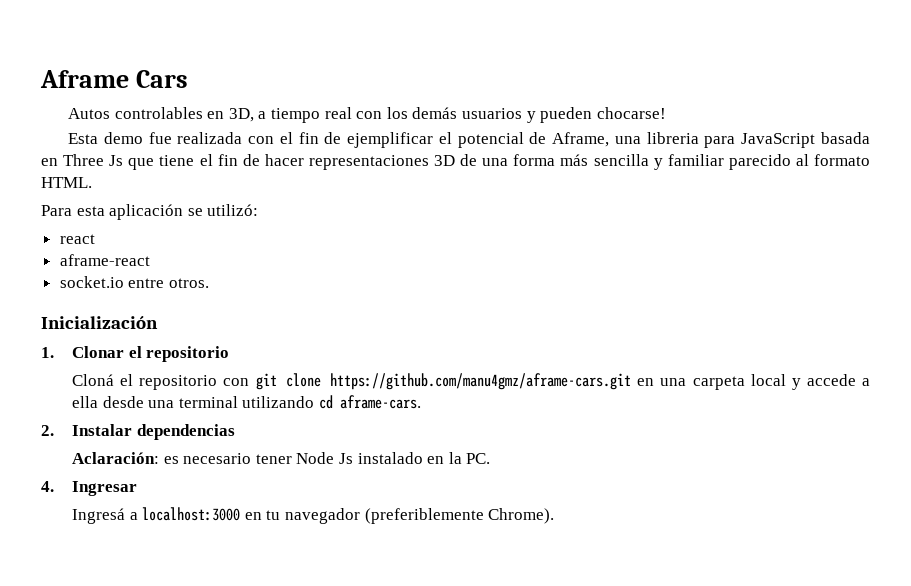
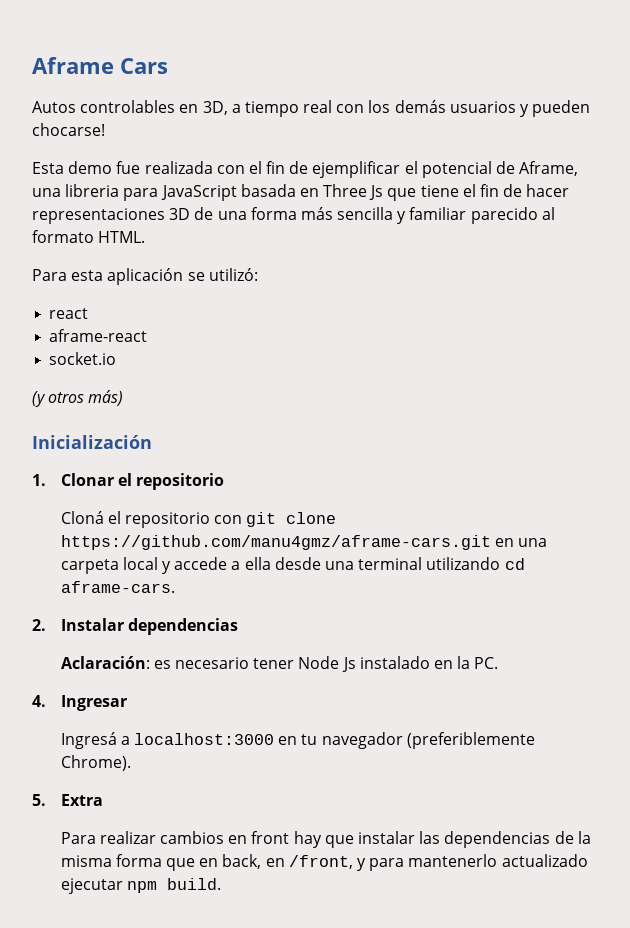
[128,278,209,288] entre otros. -> [32,390,124,407] // (y otros más)
(555, 516) none -> [32,794,103,806] [60,831,591,848] [60,854,588,871] [60,878,221,894] // 5. Extra // Para realizar cambios en front hay que instalar las dependencias de la misma forma que en back, en /front, y para mantenerlo actualizado ejecutar npm build.

